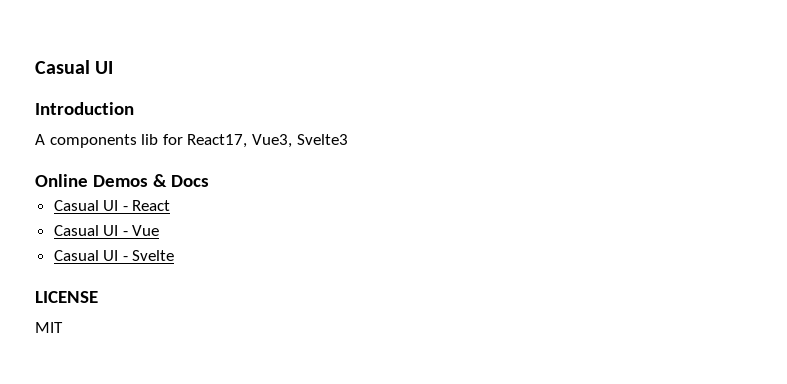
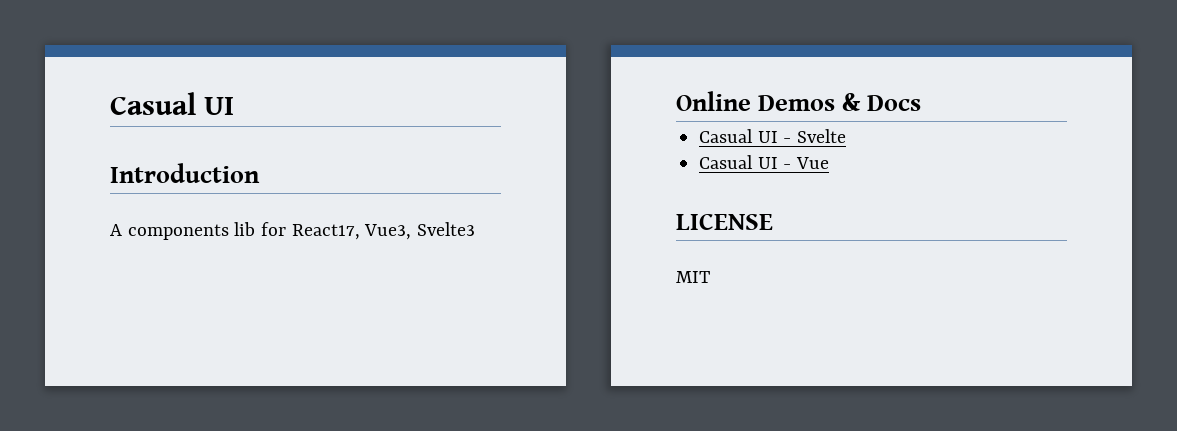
[132,200,171,211] React -> [797,129,847,143] Svelte
[53,250,175,261] // Casual UI - Svelte -> (830, 163) none

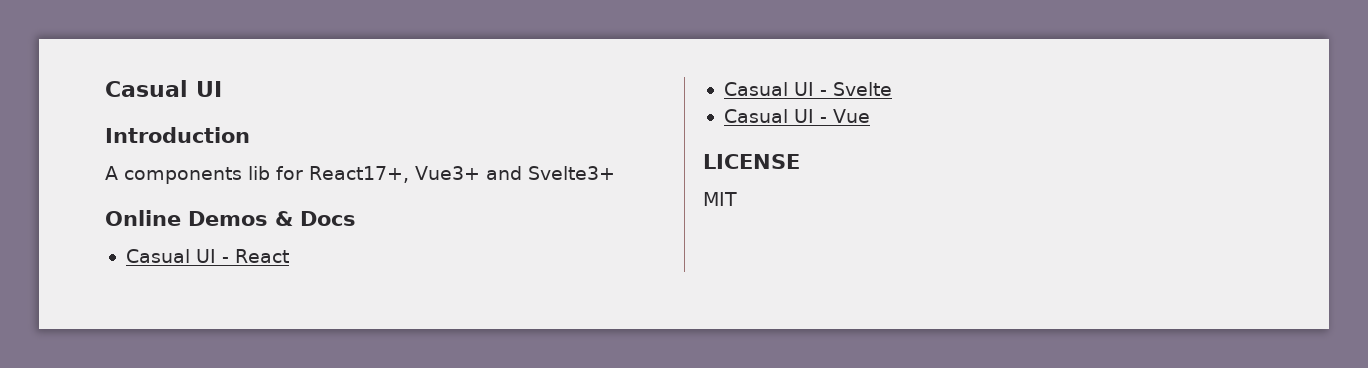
[291,222,476,240] React17, Vue3, Svelte3 -> [309,166,615,183] React17+, Vue3+ and Svelte3+
(922, 103) none -> [125,249,289,263] // Casual UI - React

